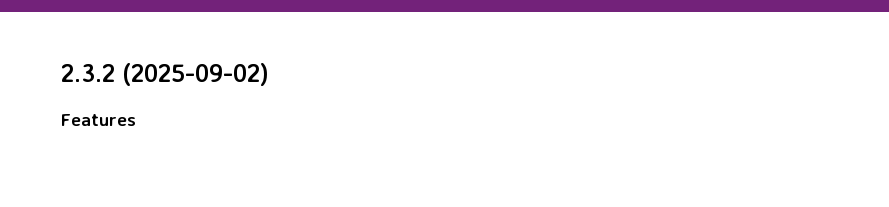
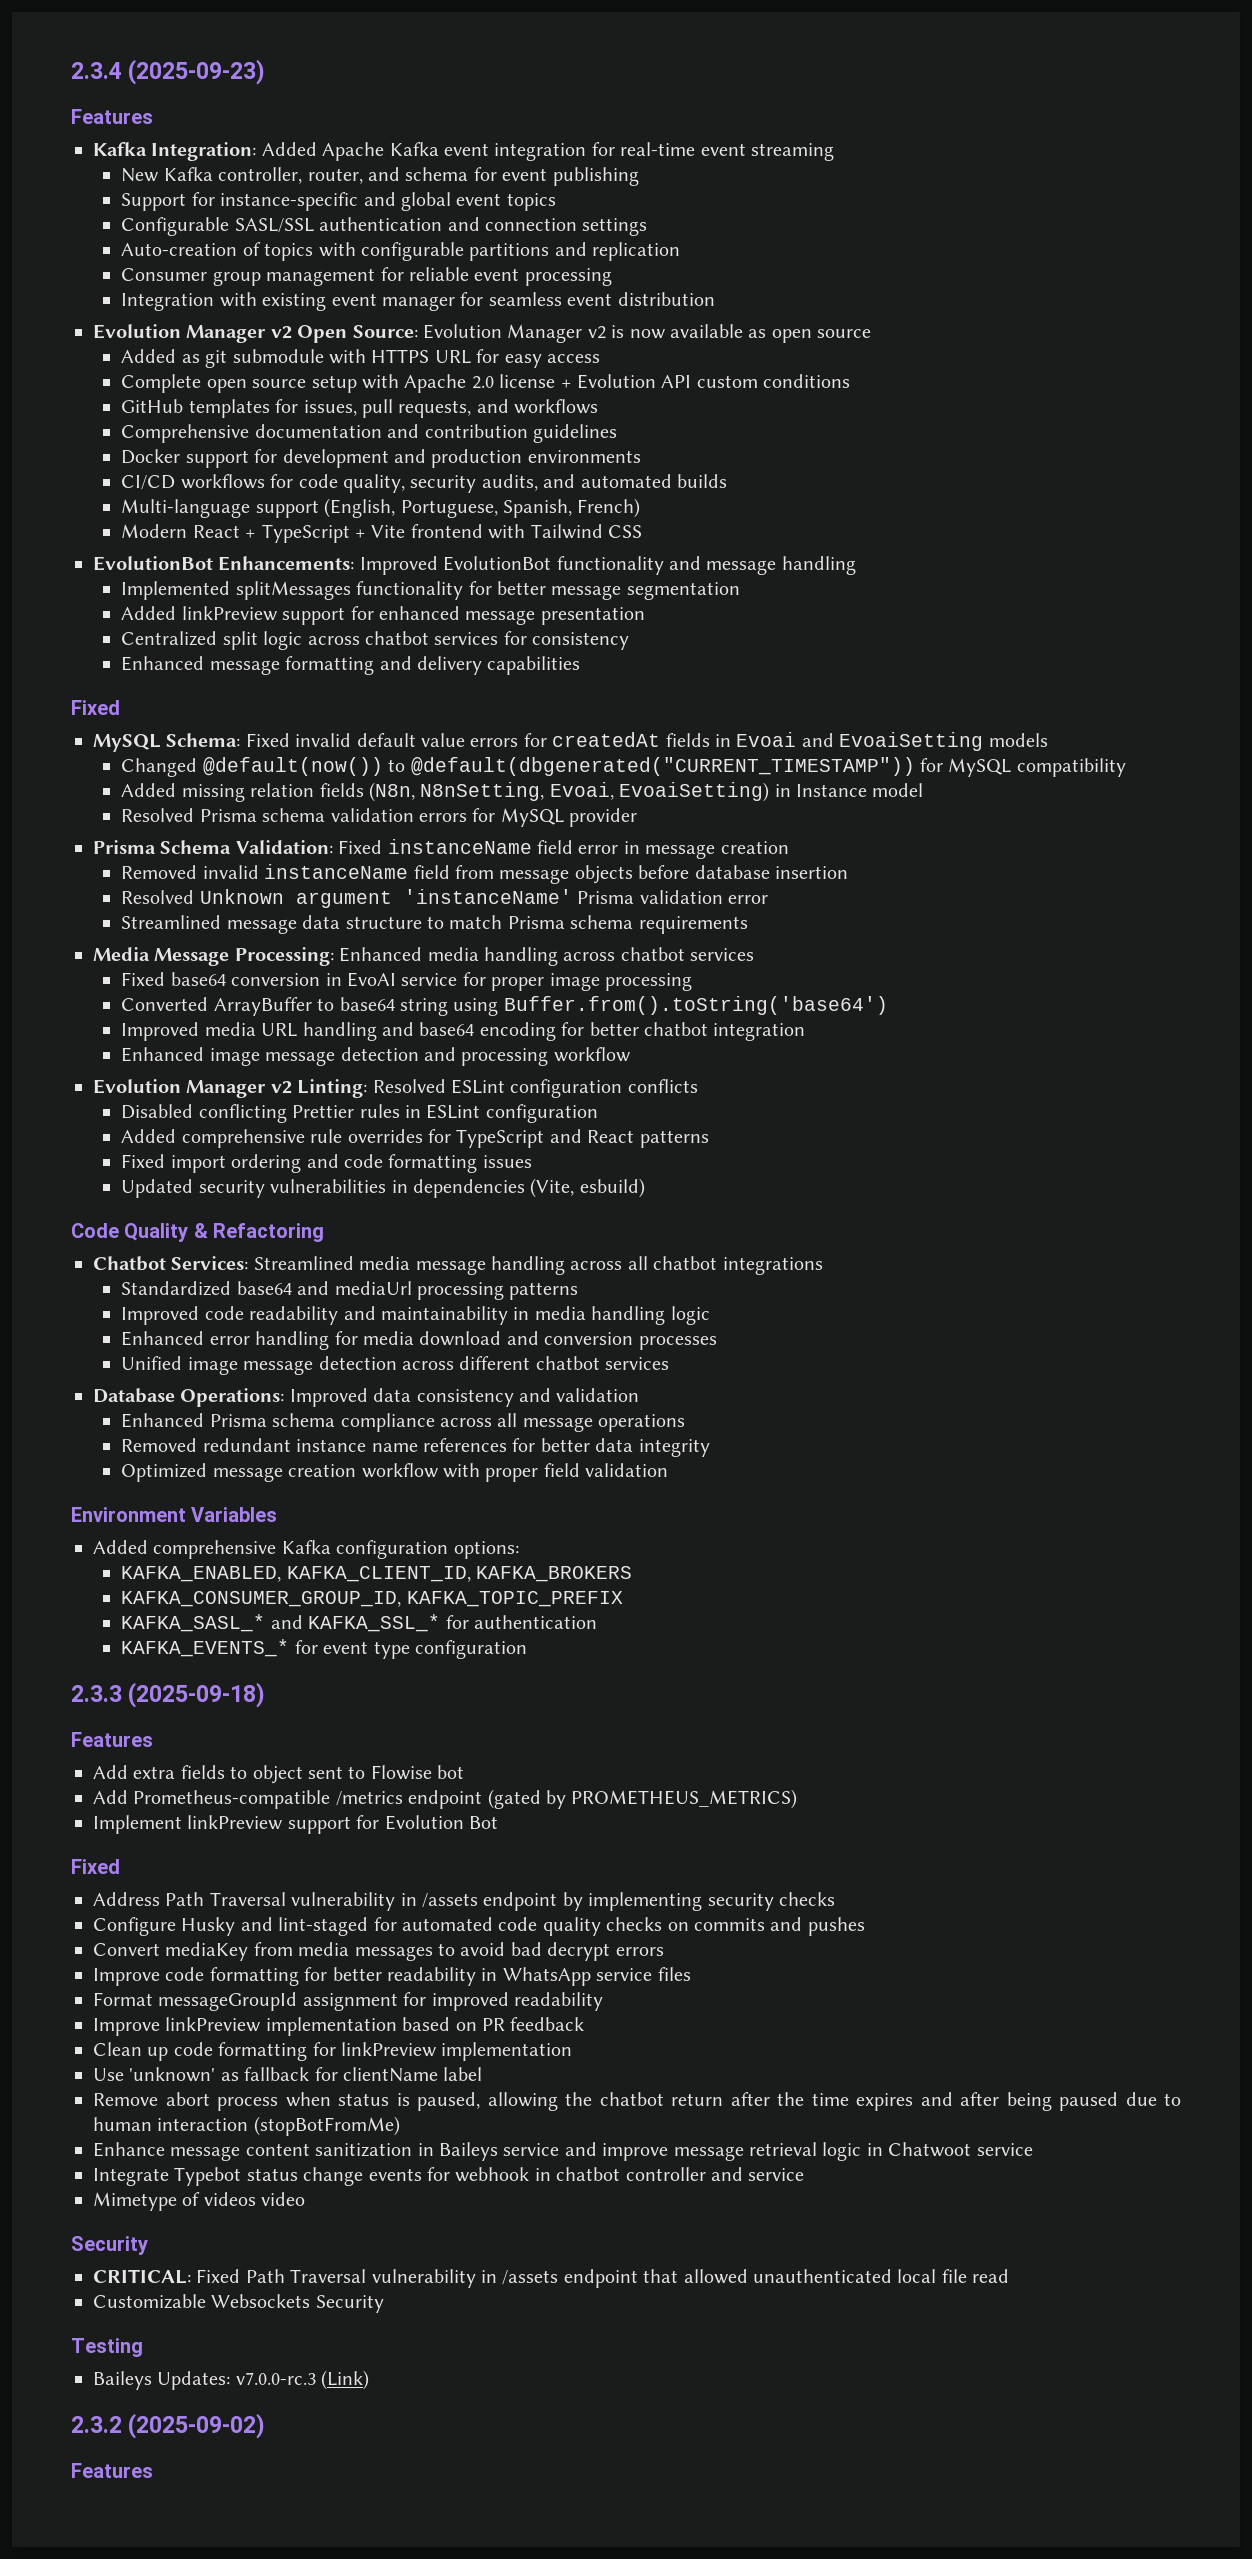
(61, 73) none -> [71,59,266,85] [71,109,153,124] [93,142,834,161] [121,167,639,186] [121,192,556,211] [121,217,648,236] [121,242,681,261] [121,267,612,286] [121,292,715,311] [93,324,872,343] [121,349,601,368] [121,374,851,393] [121,399,599,418] [121,424,618,443] [121,449,641,468] [121,474,728,493] [121,498,641,518] [121,524,643,543] [93,556,856,575] [121,581,740,600] [121,606,645,625] [121,631,630,650] [121,656,581,675] [71,700,120,715] [93,732,1048,752] [121,757,1126,777] [121,782,924,802] [121,808,638,827] [93,839,789,859] [121,864,849,884] [121,889,769,908] [121,915,748,934] [93,947,755,966] [121,972,693,991] [121,996,888,1016] [121,1022,806,1041] [121,1047,631,1066] [93,1079,698,1098] [121,1104,598,1123] [121,1129,709,1148] [121,1154,532,1173] [121,1178,645,1198] [71,1223,325,1242] [93,1256,823,1275] [121,1281,579,1300] [121,1306,710,1325] [121,1331,717,1350] [121,1356,670,1375] [93,1388,640,1407] [121,1413,686,1432] [121,1438,710,1457] [121,1463,669,1482] [71,1507,278,1522] [93,1540,519,1559] [121,1566,633,1582] [121,1591,623,1607] [121,1614,598,1632] [121,1639,528,1659] [71,1682,266,1708] [71,1732,153,1747] [93,1765,465,1784] [93,1789,798,1809] [93,1815,498,1834] [71,1859,120,1874] [93,1892,835,1911] [93,1917,865,1936] [93,1942,664,1961] [93,1967,691,1986] [93,1992,603,2011] [93,2017,585,2036] [93,2042,573,2061] [93,2067,483,2082] [93,2092,1181,2111] [93,2116,400,2136] [93,2142,1033,2161] [93,2167,805,2186] [93,2192,306,2211] [71,2236,148,2255] [93,2269,1010,2288] [93,2294,384,2313] [71,2338,143,2357] [93,2370,370,2390] 2.3.4 (2025-09-23) // Features // Kafka Integration: Added Apache Kafka event integration for real-time event streaming // New Kafka controller, router, and schema for event publishing // Support for instance-specific and global event topics // Configurable SASL/SSL authentication and connection settings // Auto-creation of topics with configurable partitions and replication // Consumer group management for reliable event processing // Integration with existing event manager for seamless event distribution // Evolution Manager v2 Open Source: Evolution Manager v2 is now available as open source // Added as git submodule with HTTPS URL for easy access // Complete open source setup with Apache 2.0 license + Evolution API custom conditions // GitHub templates for issues, pull requests, and workflows // Comprehensive documentation and contribution guidelines // Docker support for development and production environments // CI/CD workflows for code quality, security audits, and automated builds // Multi-language support (English, Portuguese, Spanish, French) // Modern React + TypeScript + Vite frontend with Tailwind CSS // EvolutionBot Enhancements: Improved EvolutionBot functionality and message handling // Implemented splitMessages functionality for better message segmentation // Added linkPreview support for enhanced message presentation // Centralized split logic across chatbot services for consistency // Enhanced message formatting and delivery capabilities // Fixed // MySQL Schema: Fixed invalid default value errors for createdAt fields in Evoai and EvoaiSetting models // Changed @default(now()) to @default(dbgenerated("CURRENT_TIMESTAMP")) for MySQL compatibility // Added missing relation fields (N8n, N8nSetting, Evoai, EvoaiSetting) in Instance model // Resolved Prisma schema validation errors for MySQL provider // Prisma Schema Validation: Fixed instanceName field error in message creation // Removed invalid instanceName field from message objects before database insertion // Resolved Unknown argument 'instanceName' Prisma validation error // Streamlined message data structure to match Prisma schema requirements // Media Message Processing: Enhanced media handling across chatbot services // Fixed base64 conversion in EvoAI service for proper image processing // Converted ArrayBuffer to base64 string using Buffer.from().toString('base64') // Improved media URL handling and base64 encoding for better chatbot integration // Enhanced image message detection and processing workflow // Evolution Manager v2 Linting: Resolved ESLint configuration conflicts // Disabled conflicting Prettier rules in ESLint configuration // Added comprehensive rule overrides for TypeScript and React patterns // Fixed import ordering and code formatting issues // Updated security vulnerabilities in dependencies (Vite, esbuild) // Code Quality & Refactoring // Chatbot Services: Streamlined media message handling across all chatbot integrations // Standardized base64 and mediaUrl processing patterns // Improved code readability and maintainability in media handling logic // Enhanced error handling for media download and conversion processes // Unified image message detection across different chatbot services // Database Operations: Improved data consistency and validation // Enhanced Prisma schema compliance across all message operations // Removed redundant instance name references for better data integrity // Optimized message creation workflow with proper field validation // Environment Variables // Added comprehensive Kafka configuration options: // KAFKA_ENABLED, KAFKA_CLIENT_ID, KAFKA_BROKERS // KAFKA_CONSUMER_GROUP_ID, KAFKA_TOPIC_PREFIX // KAFKA_SASL_* and KAFKA_SSL_* for authentication // KAFKA_EVENTS_* for event type configuration // 2.3.3 (2025-09-18) // Features // Add extra fields to object sent to Flowise bot // Add Prometheus-compatible /metrics endpoint (gated by PROMETHEUS_METRICS) // Implement linkPreview support for Evolution Bot // Fixed // Address Path Traversal vulnerability in /assets endpoint by implementing security checks // Configure Husky and lint-staged for automated code quality checks on commits and pushes // Convert mediaKey from media messages to avoid bad decrypt errors // Improve code formatting for better readability in WhatsApp service files // Format messageGroupId assignment for improved readability // Improve linkPreview implementation based on PR feedback // Clean up code formatting for linkPreview implementation // Use 'unknown' as fallback for clientName label // Remove abort process when status is paused, allowing the chatbot return after the time expires and after being paused due to human interaction (stopBotFromMe) // Enhance message content sanitization in Baileys service and improve message retrieval logic in Chatwoot service // Integrate Typebot status change events for webhook in chatbot controller and service // Mimetype of videos video // Security // CRITICAL: Fixed Path Traversal vulnerability in /assets endpoint that allowed unauthenticated local file read // Customizable Websockets Security // Testing // Baileys Updates: v7.0.0-rc.3 (Link) //

